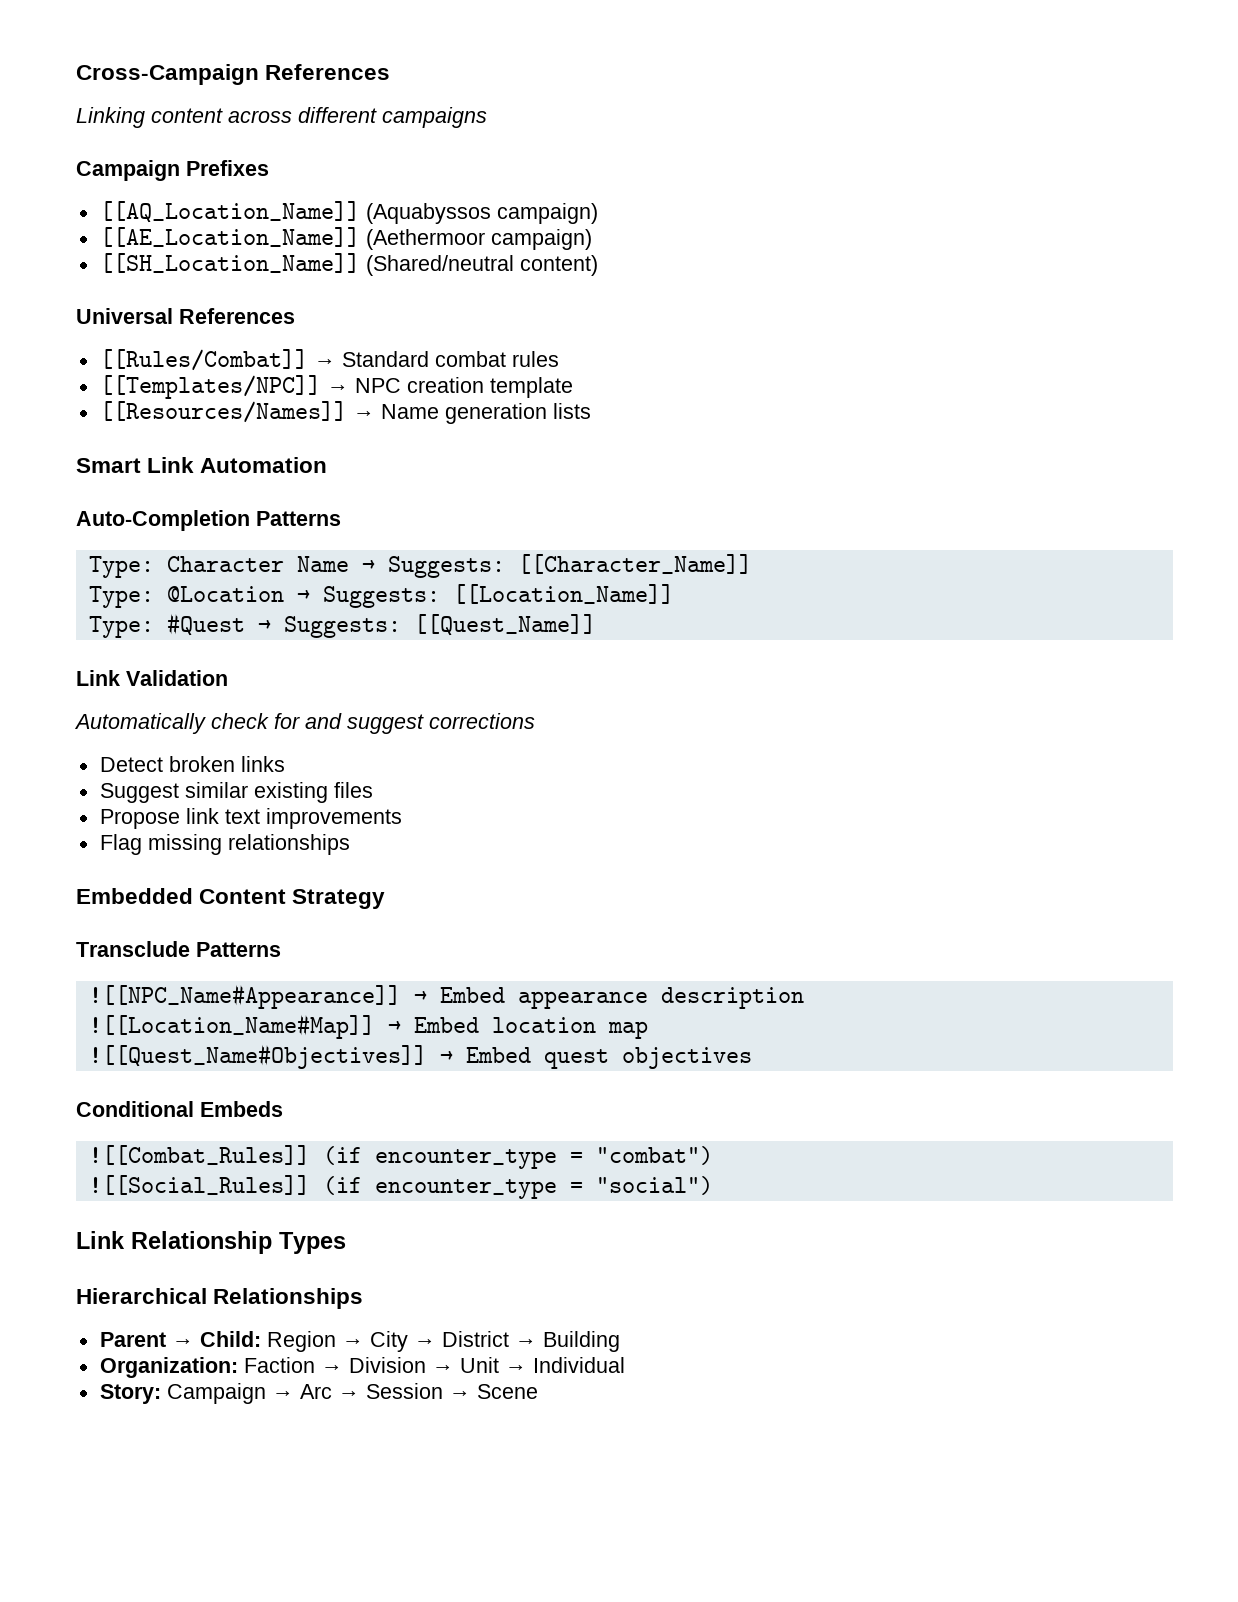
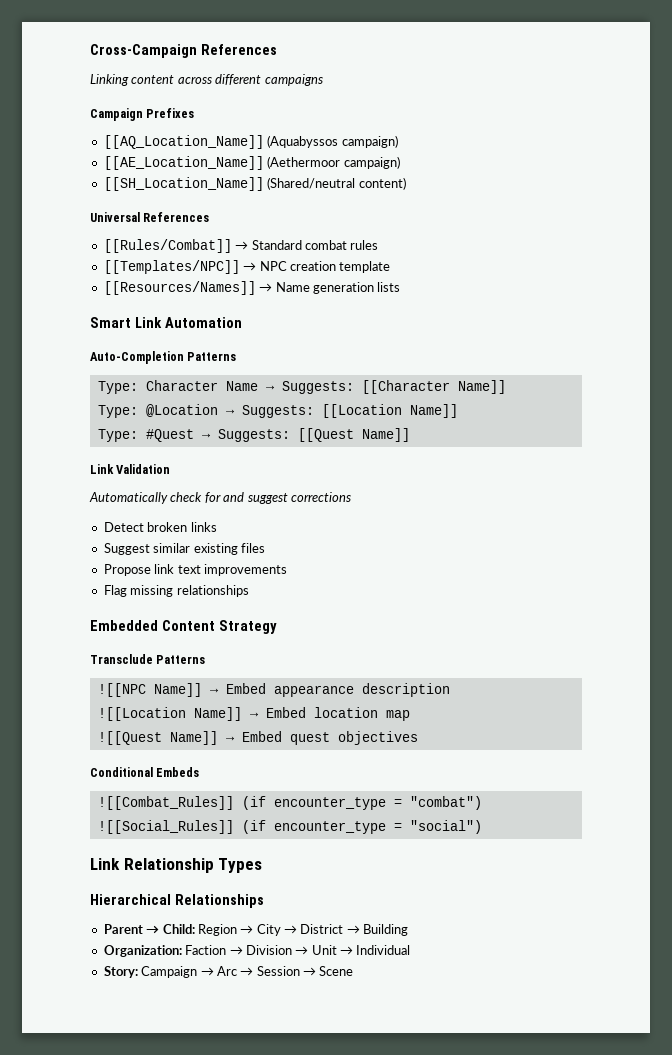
[517,554,752,574] [[Character_Name]] -> [361,380,506,394] [[Character Name]]
[452,584,674,604] [[Location_Name]] -> [321,404,458,418] [[Location Name]]
[413,614,596,636] [[Quest_Name]] -> [297,428,410,442] [[Quest Name]]
[88,984,401,1009] ![[NPC_Name#Appearance]] -> [97,683,202,697] ![[NPC Name]]
[88,1014,375,1039] ![[Location_Name#Map]] -> [97,707,242,721] ![[Location Name]]
[88,1044,427,1069] ![[Quest_Name#Objectives]] -> [97,731,218,745] ![[Quest Name]]

